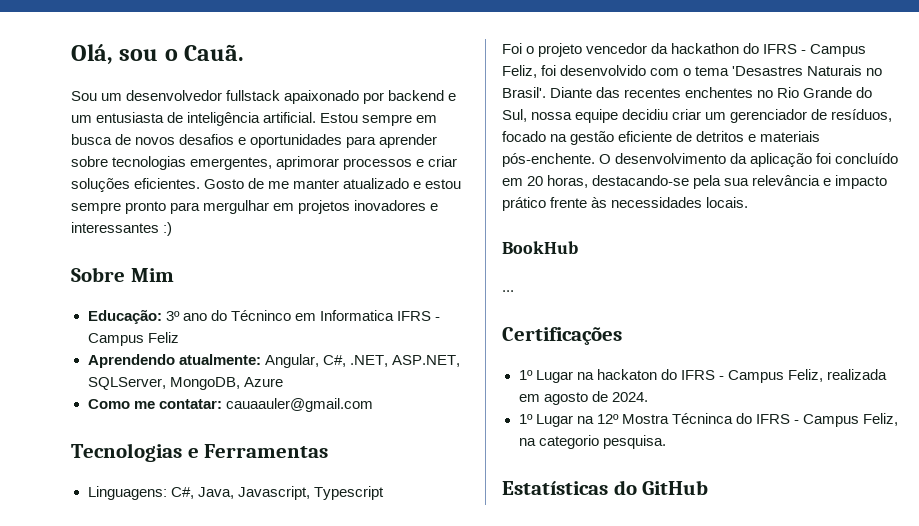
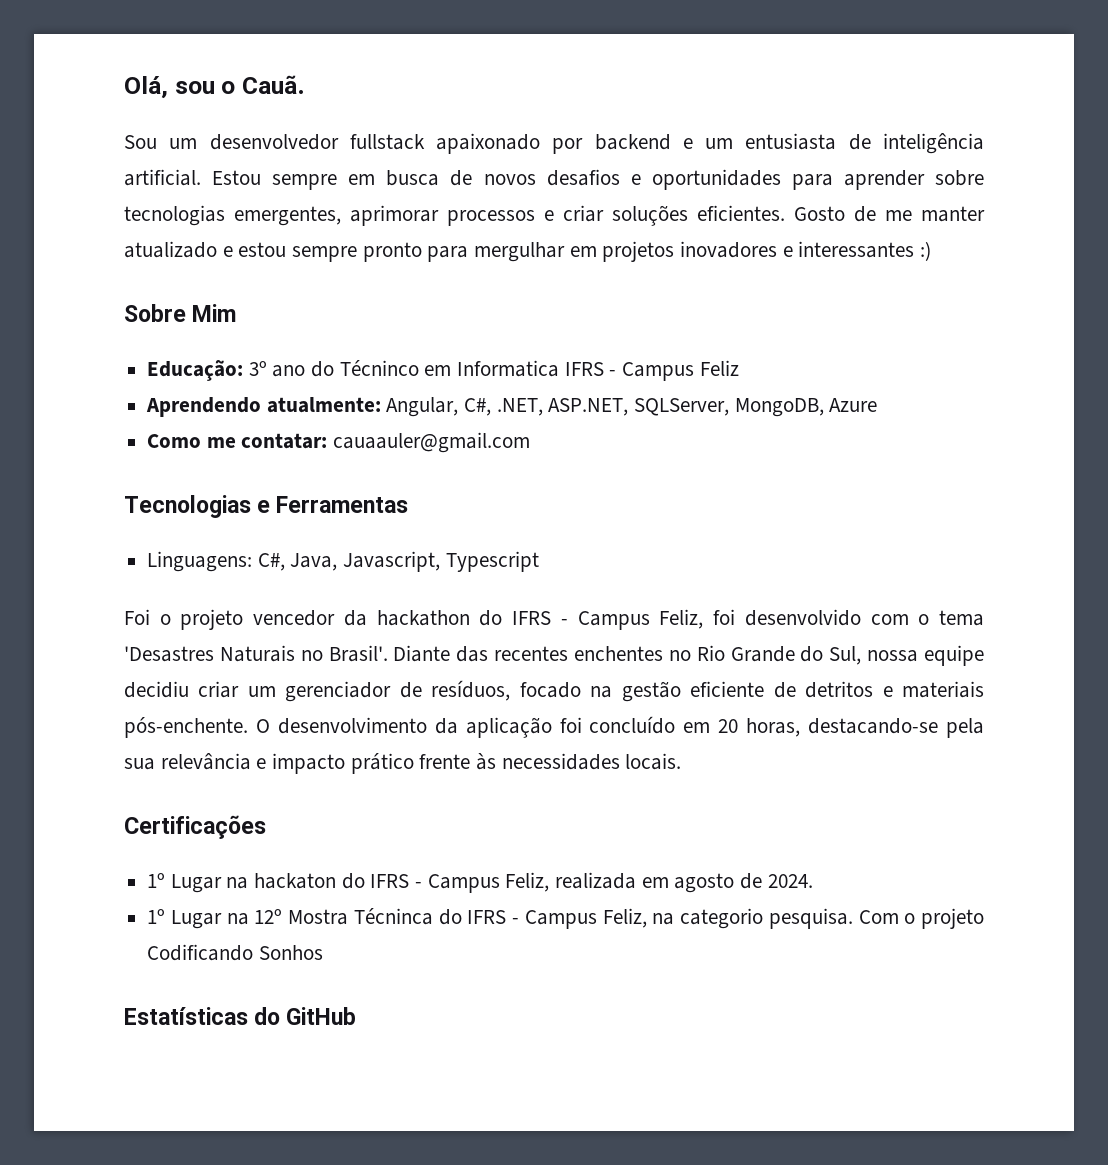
[502,241,578,254] [502,290,514,292] // BookHub // ... -> (682, 761) none
(666, 442) none -> [858,908,984,929] [147,944,323,961] Com o projeto Codificando Sonhos

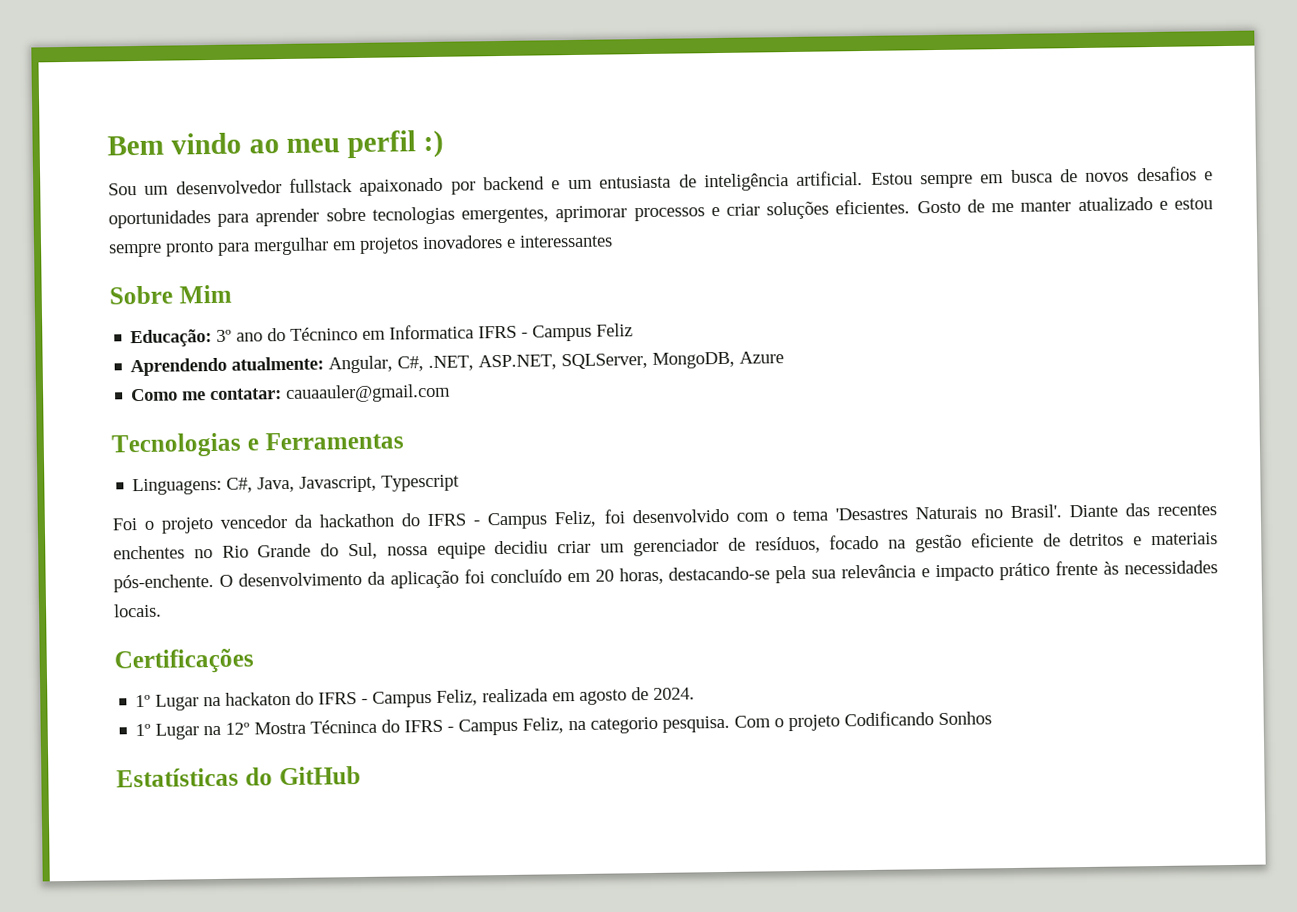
[124,75,305,99] Olá, sou o Cauã. -> [107,129,445,159] Bem vindo ao meu perfil :)
[920,241,932,261] :) -> (613, 241) none

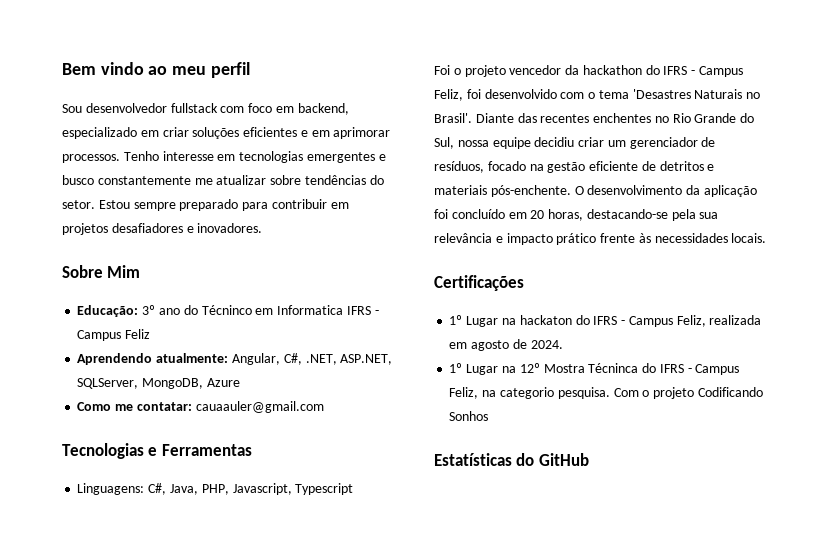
[423,129,445,159] :) -> (250, 70) none
[144,185,170,195] um -> (82, 108) none
[359,166,1214,196] [108,197,1213,229] [109,234,613,258] apaixonado por backend e um entusiasta de inteligência artificial. Estou sempre em busca de novos desafios e oportunidades para aprender sobre tecnologias emergentes, aprimorar processos e criar soluções eficientes. Gosto de me manter atualizado e estou sempre pronto para mergulhar em projetos inovadores e interessantes -> [220,103,349,115] [62,127,391,139] [62,151,386,163] [62,175,384,185] [62,199,349,211] [62,223,263,235] com foco em backend, especializado em criar soluções eficientes e em aprimorar processos. Tenho interesse em tecnologias emergentes e busco constantemente me atualizar sobre tendências do setor. Estou sempre preparado para contribuir em projetos desafiadores e inovadores.
(296, 484) none -> [201,484,229,495] PHP,

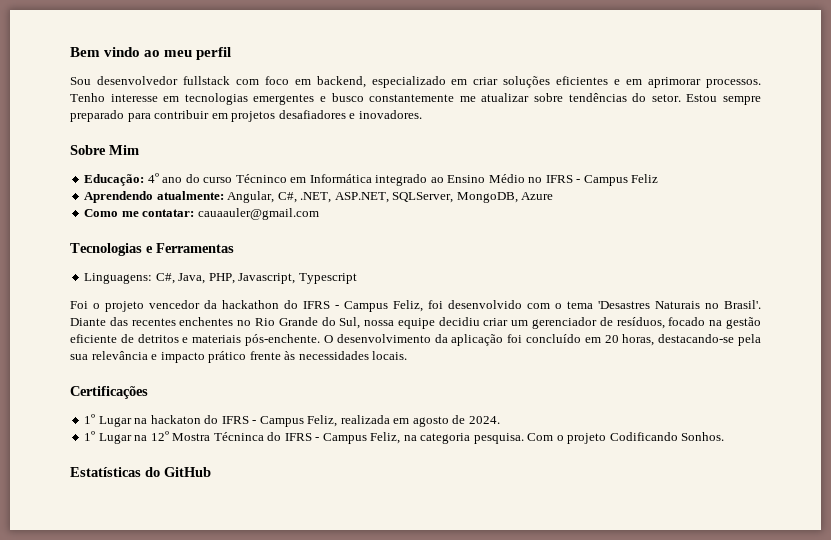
[142,305,156,315] 3º -> [147,173,159,183] 4º
(198, 310) none -> [203,177,233,183] curso
[277,305,344,315] Informatica -> [309,174,543,186] Informática integrado ao Ensino Médio no
[499,387,554,399] categorio -> [420,433,471,444] categoria
[449,411,489,421] Sonhos -> [681,432,725,441] Sonhos.

